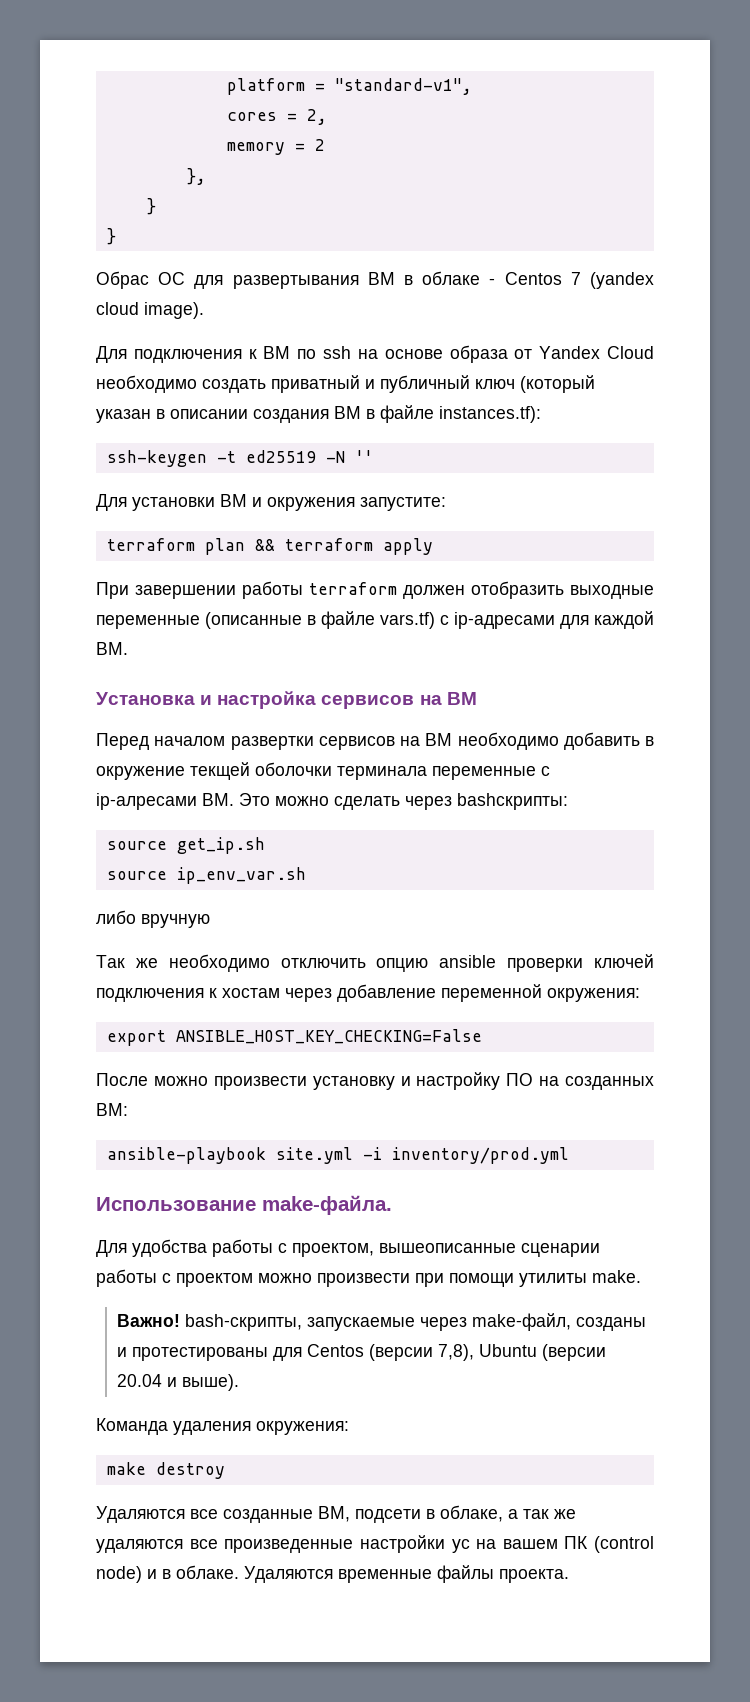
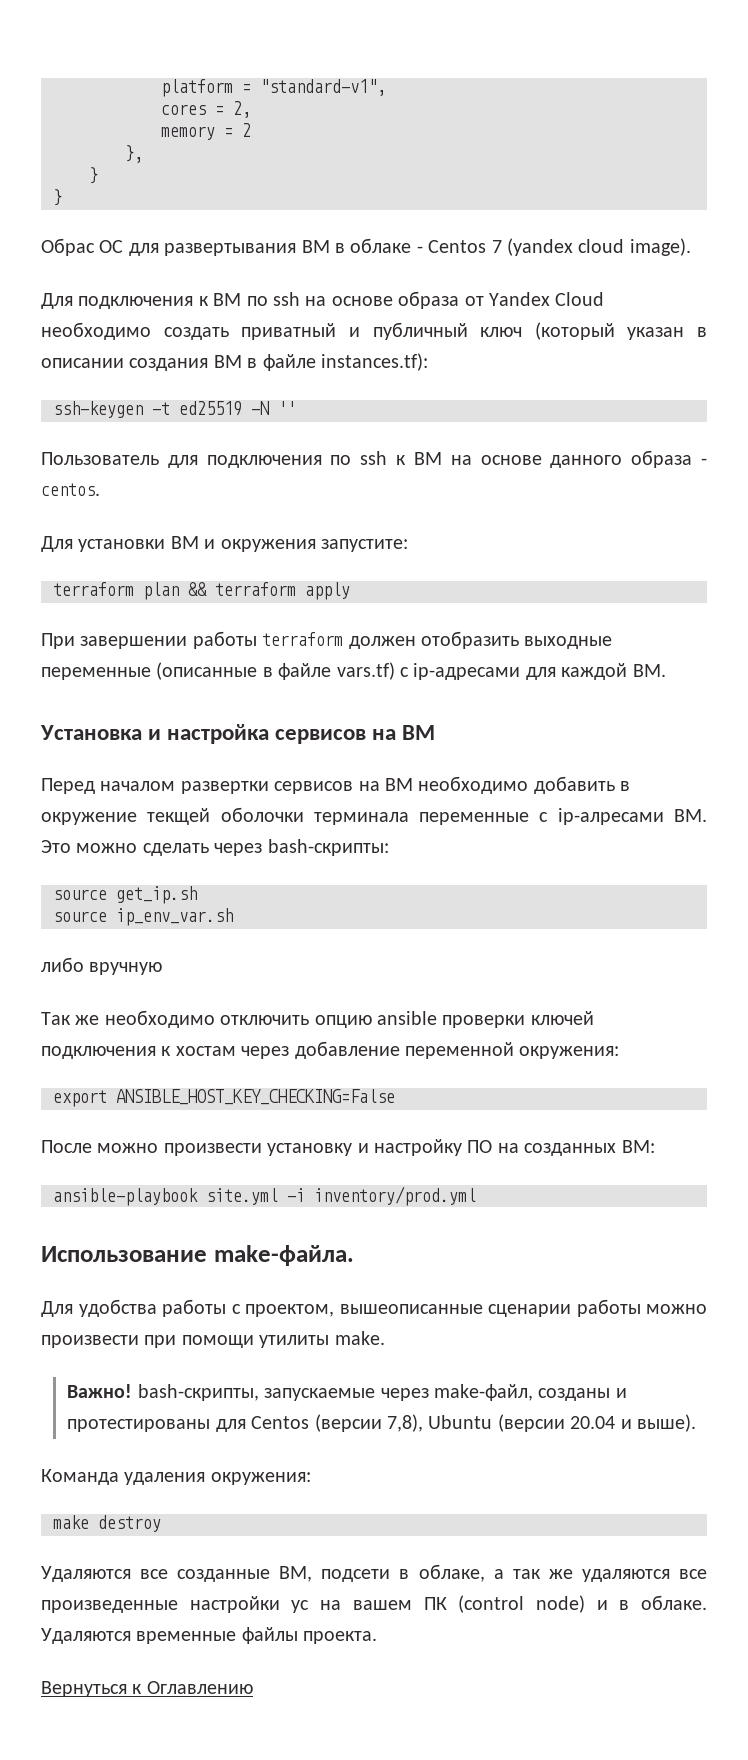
(373, 456) none -> [41,450,707,468] [41,483,100,496] // Пользователь для подключения по ssh к ВМ на основе данного образа - centos.
[457,793,568,810] bashскрипты: -> [267,839,389,856] bash-скрипты:
[162,1273,253,1287] с проектом -> (641, 1308) none
(569, 1576) none -> [41,1681,253,1697] // Вернуться к Оглавлению

